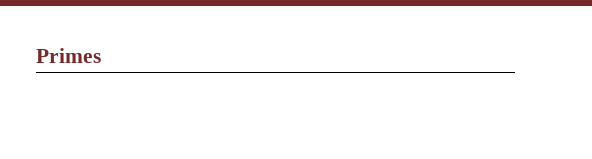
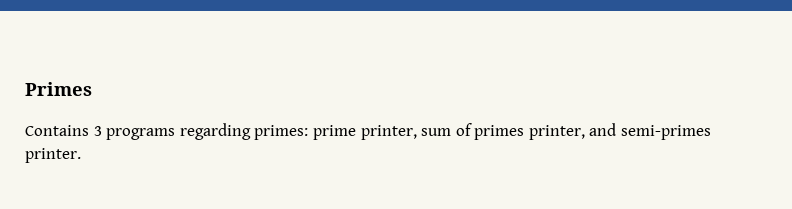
(101, 55) none -> [25,123,712,140] [25,148,81,163] // Contains 3 programs regarding primes: prime printer, sum of primes printer, and semi-primes printer.

